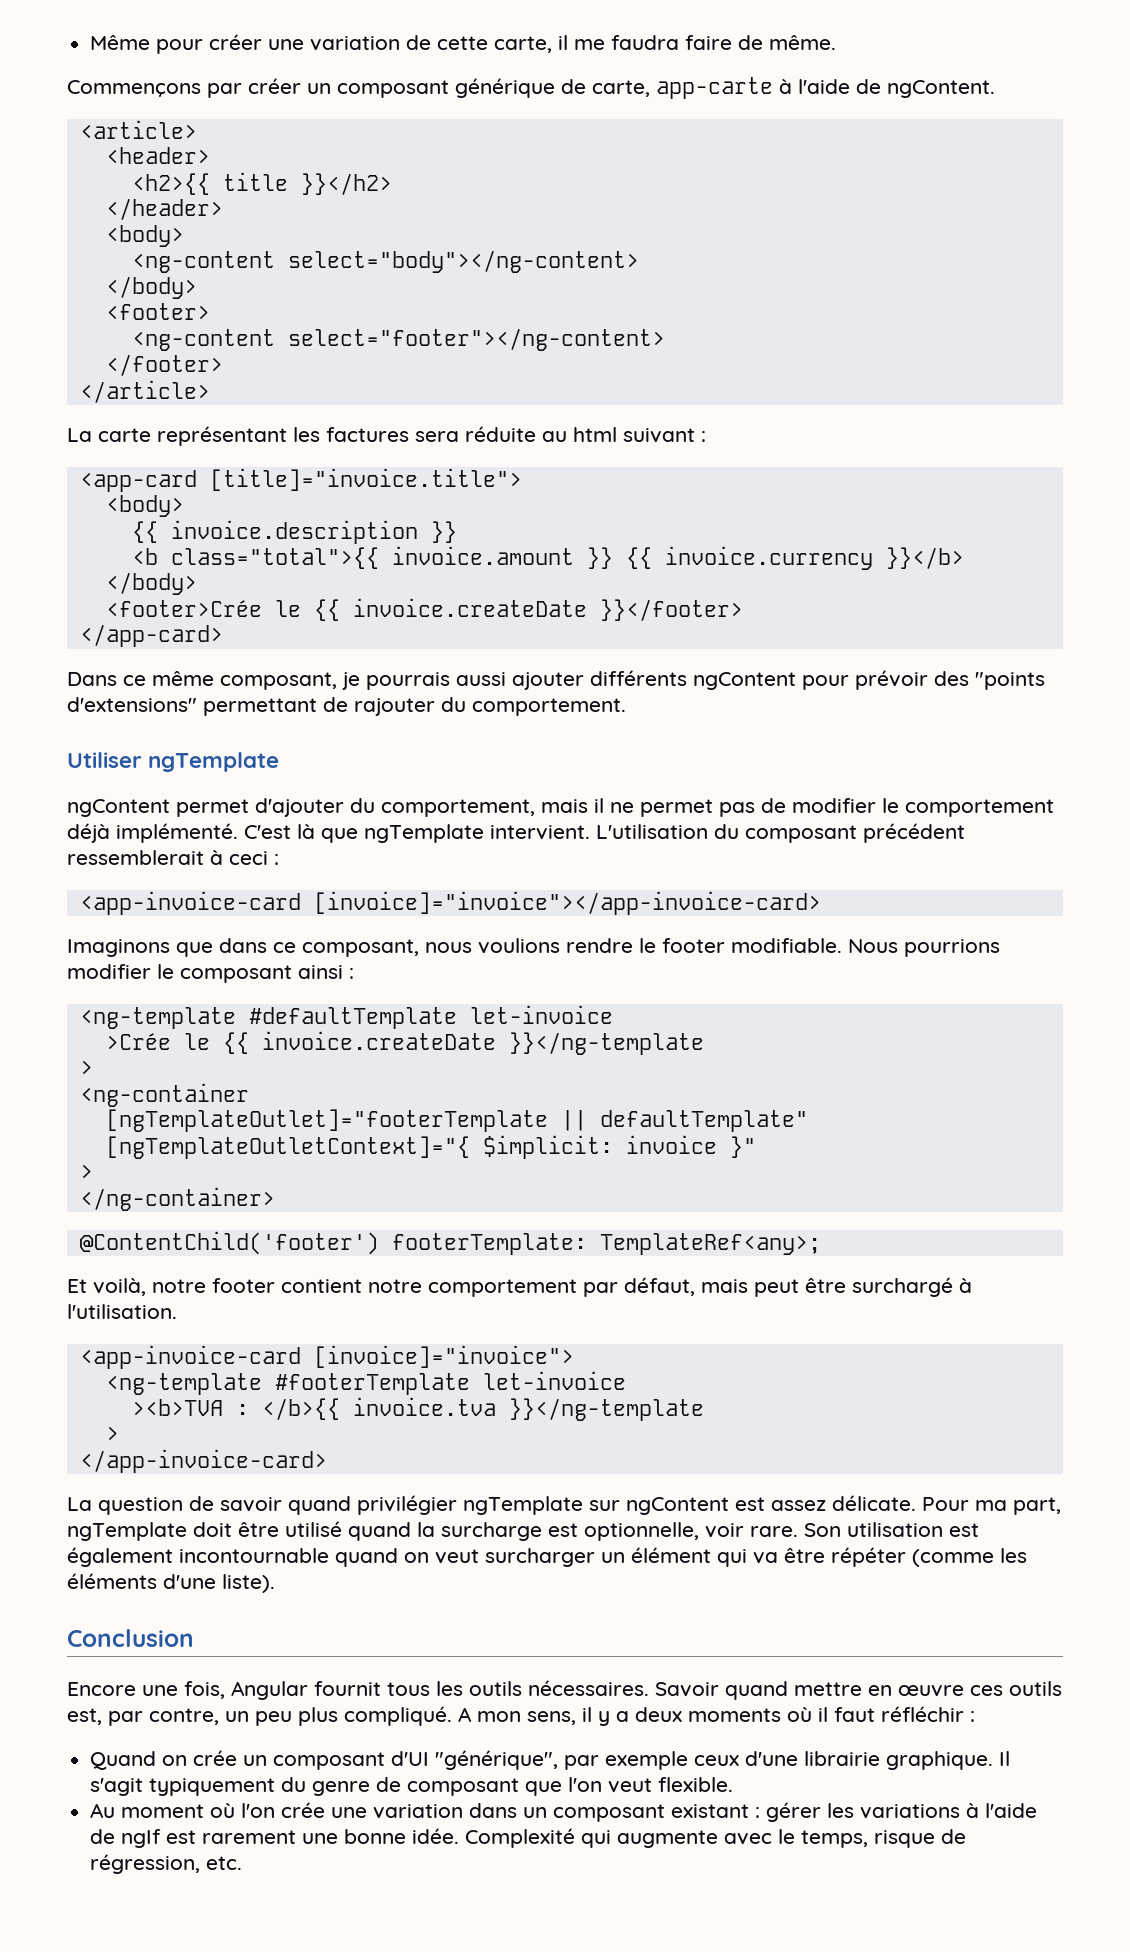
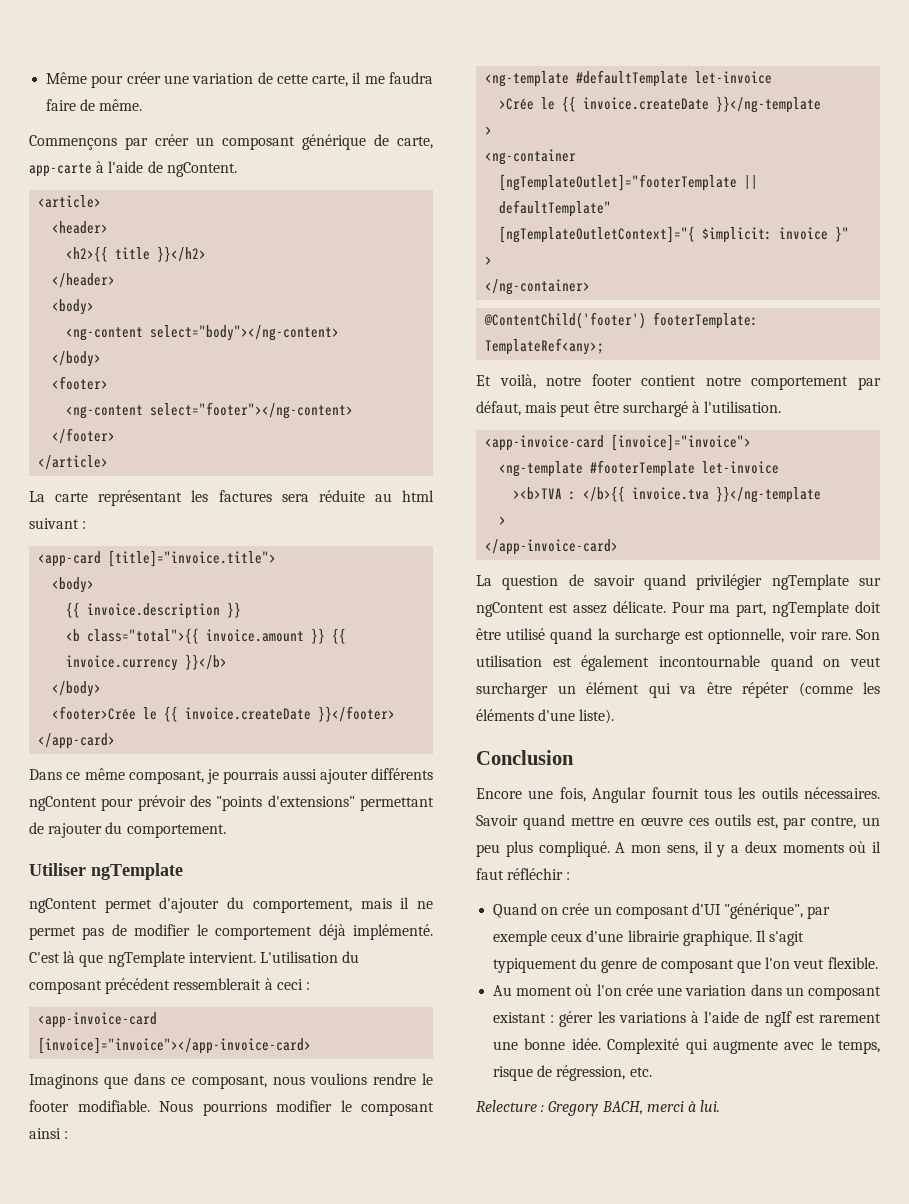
(243, 1863) none -> [476,1100,721,1116] // Relecture : Gregory BACH, merci à lui.

